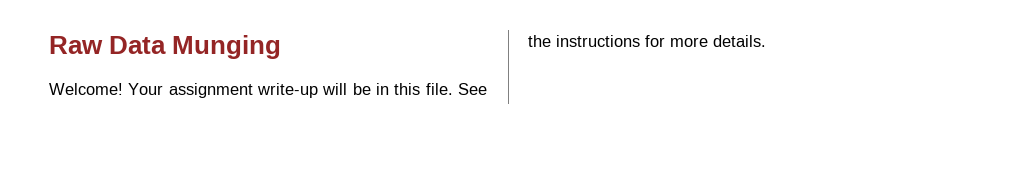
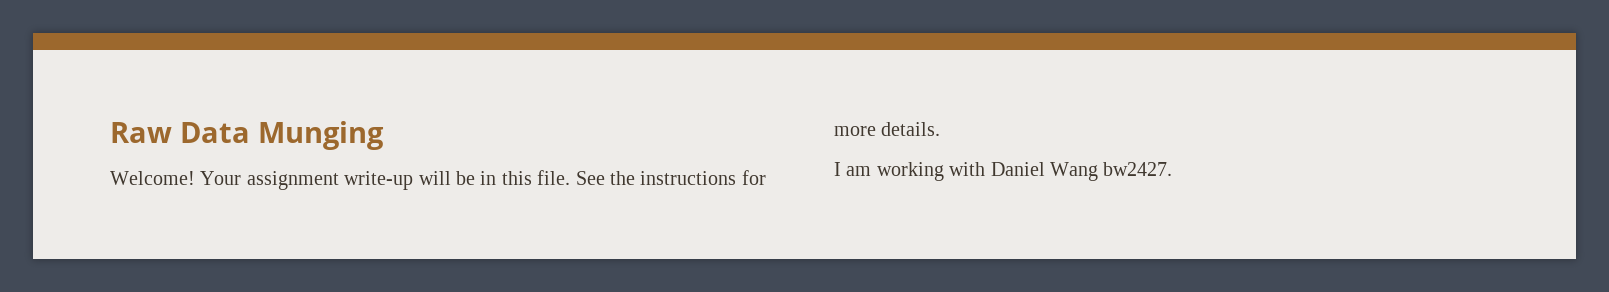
(766, 41) none -> [834,162,1173,181] // I am working with Daniel Wang bw2427.

